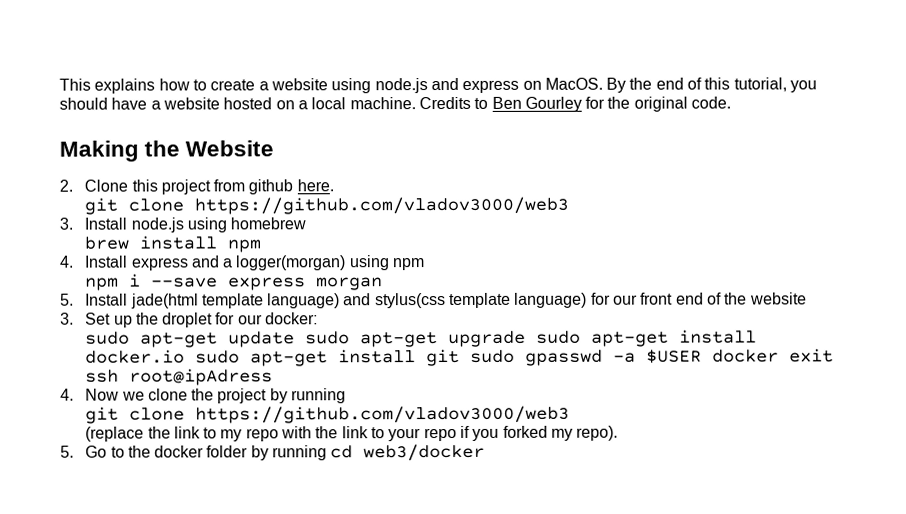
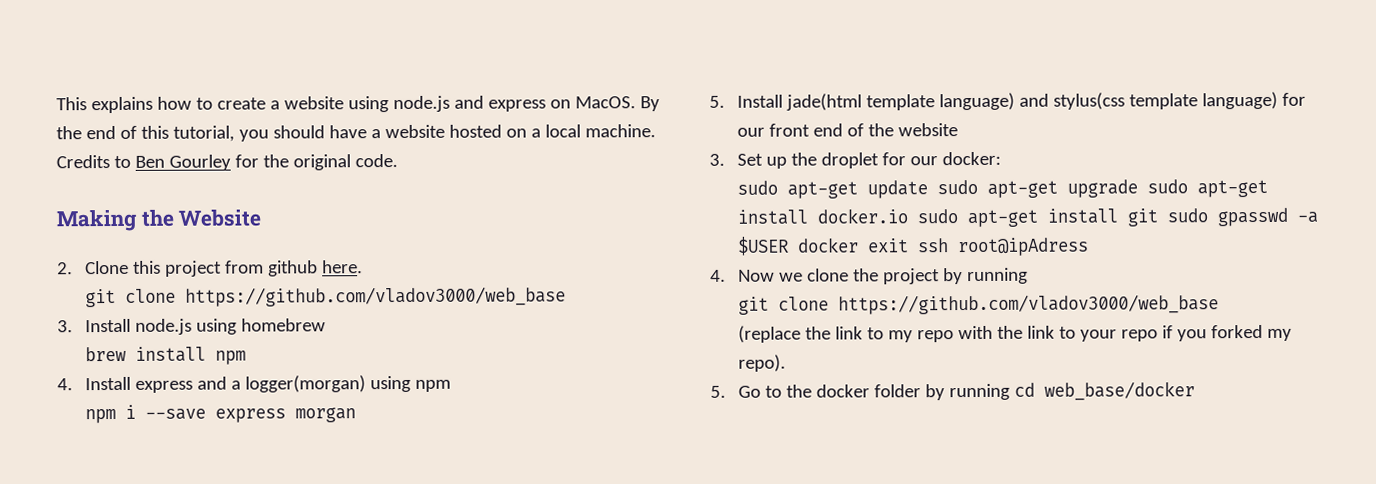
[194,196,570,215] https://github.com/vladov3000/web3 -> [185,286,567,307] https://github.com/vladov3000/web_base
[195,405,571,424] https://github.com/vladov3000/web3 -> [838,294,1220,315] https://github.com/vladov3000/web_base
[363,443,486,462] web3/docker -> [1044,381,1196,401] web_base/docker

